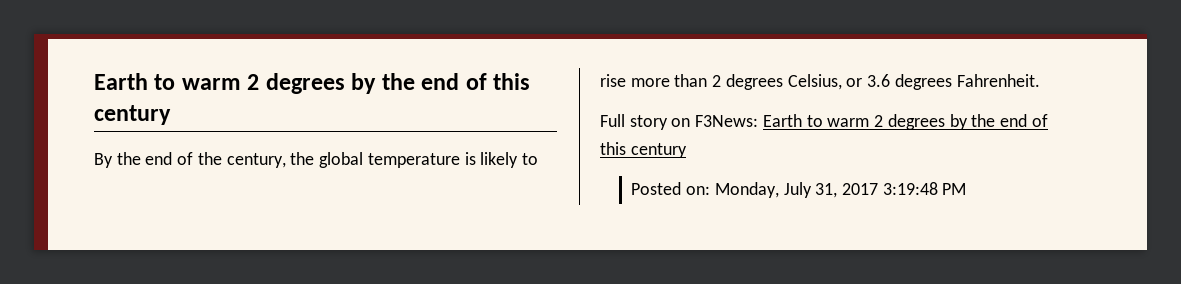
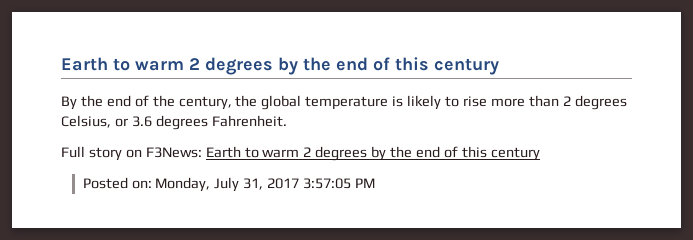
[882,182,938,195] 3:19:48 -> [303,178,352,189] 3:57:05

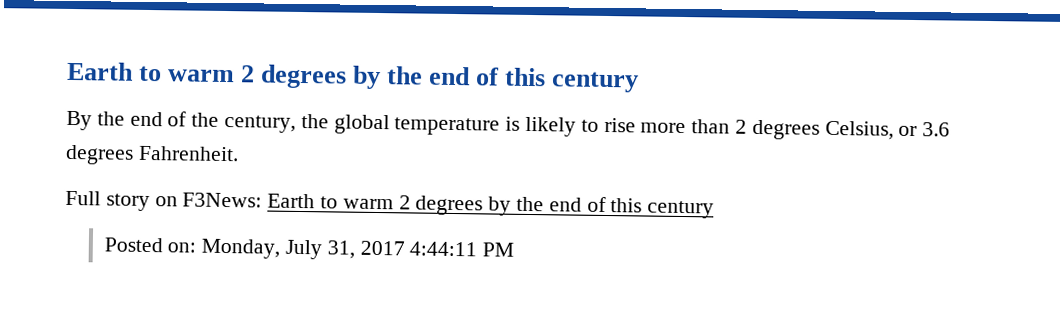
[303,178,352,189] 3:57:05 -> [409,241,478,257] 4:44:11

